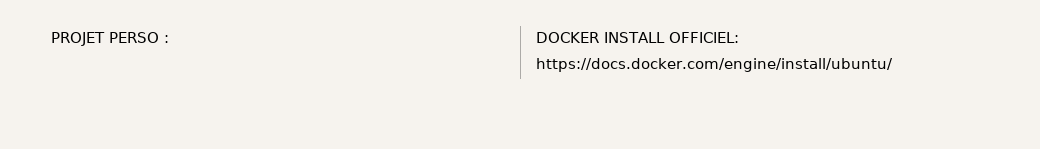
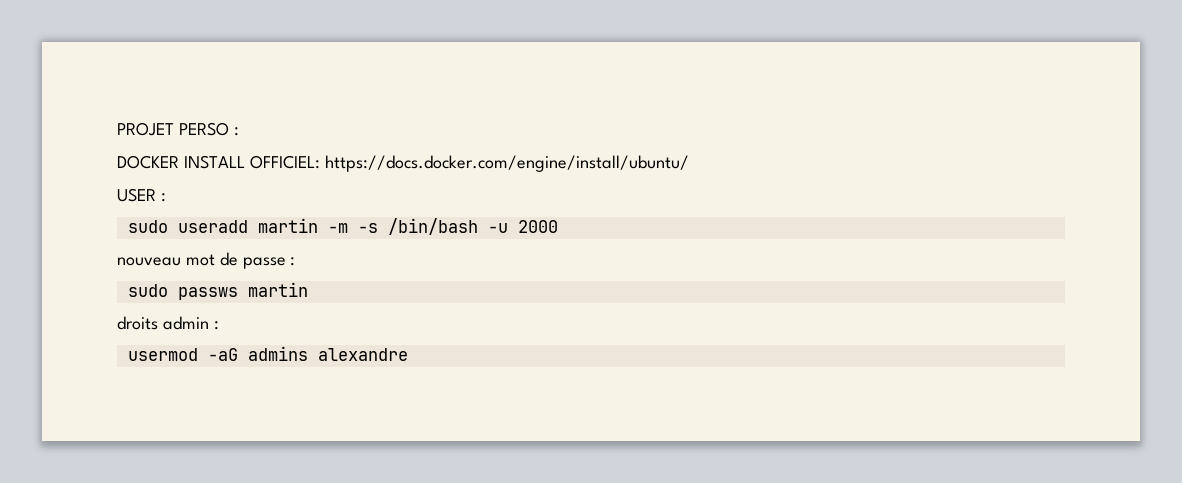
(893, 65) none -> [117,188,166,202] [127,218,558,235] [117,252,296,269] [127,282,308,300] [117,316,219,330] [127,346,408,361] // USER : // sudo useradd martin -m -s /bin/bash -u 2000 // nouveau mot de passe : // sudo passws martin // droits admin : // usermod -aG admins alexandre

